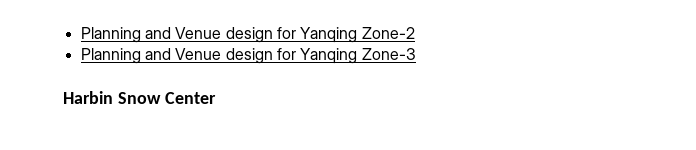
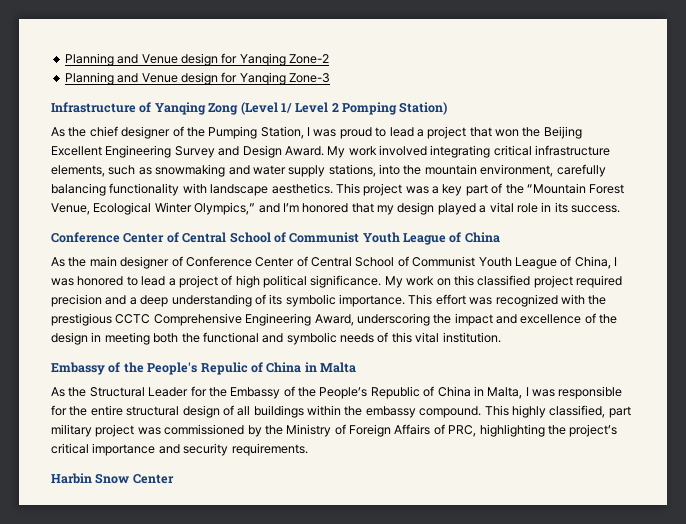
(416, 54) none -> [51,102,448,115] [51,126,582,139] [51,145,611,158] [51,164,606,177] [51,183,625,196] [51,202,620,215] [51,232,500,245] [51,256,617,269] [51,275,622,288] [51,294,607,307] [51,313,618,326] [51,332,501,345] [51,362,356,375] [51,386,623,399] [51,405,631,418] [51,424,618,437] [51,443,308,456] // Infrastructure of Yanqing Zong (Level 1/ Level 2 Pomping Station) // As the chief designer of the Pumping Station, I was proud to lead a project that won the Beijing Excellent Engineering Survey and Design Award. My work involved integrating critical infrastructure elements, such as snowmaking and water supply stations, into the mountain environment, carefully balancing functionality with landscape aesthetics. This project was a key part of the “Mountain Forest Venue, Ecological Winter Olympics,” and I’m honored that my design played a vital role in its success. // Conference Center of Central School of Communist Youth League of China // As the main designer of Conference Center of Central School of Communist Youth League of China, I was honored to lead a project of high political significance. My work on this classified project required precision and a deep understanding of its symbolic importance. This effort was recognized with the prestigious CCTC Comprehensive Engineering Award, underscoring the impact and excellence of the design in meeting both the functional and symbolic needs of this vital institution. // Embassy of the People's Repulic of China in Malta // As the Structural Leader for the Embassy of the People’s Republic of China in Malta, I was responsible for the entire structural design of all buildings within the embassy compound. This highly classified, part military project was commissioned by the Ministry of Foreign Affairs of PRC, highlighting the project’s critical importance and security requirements.

